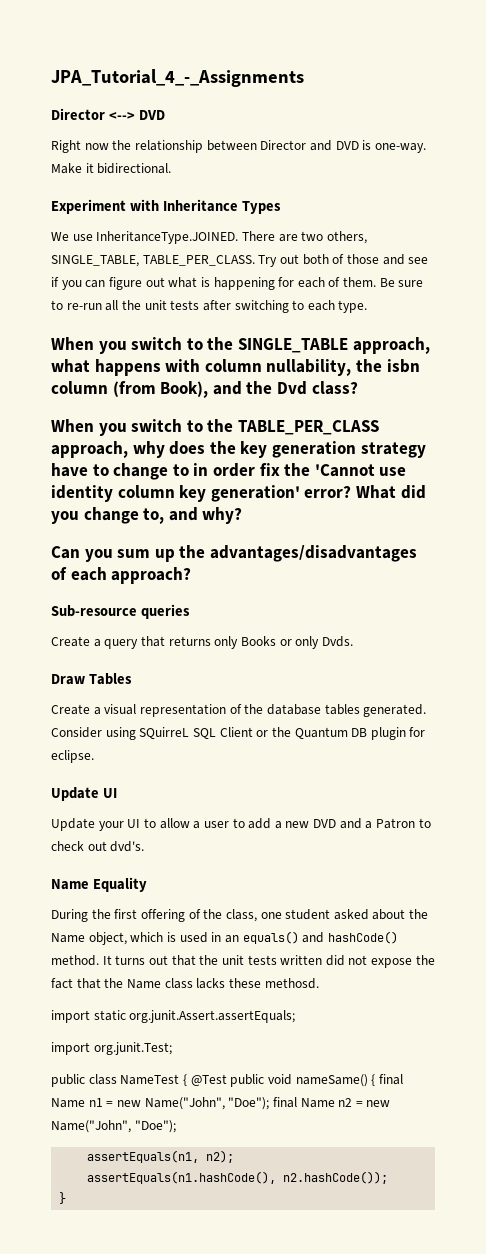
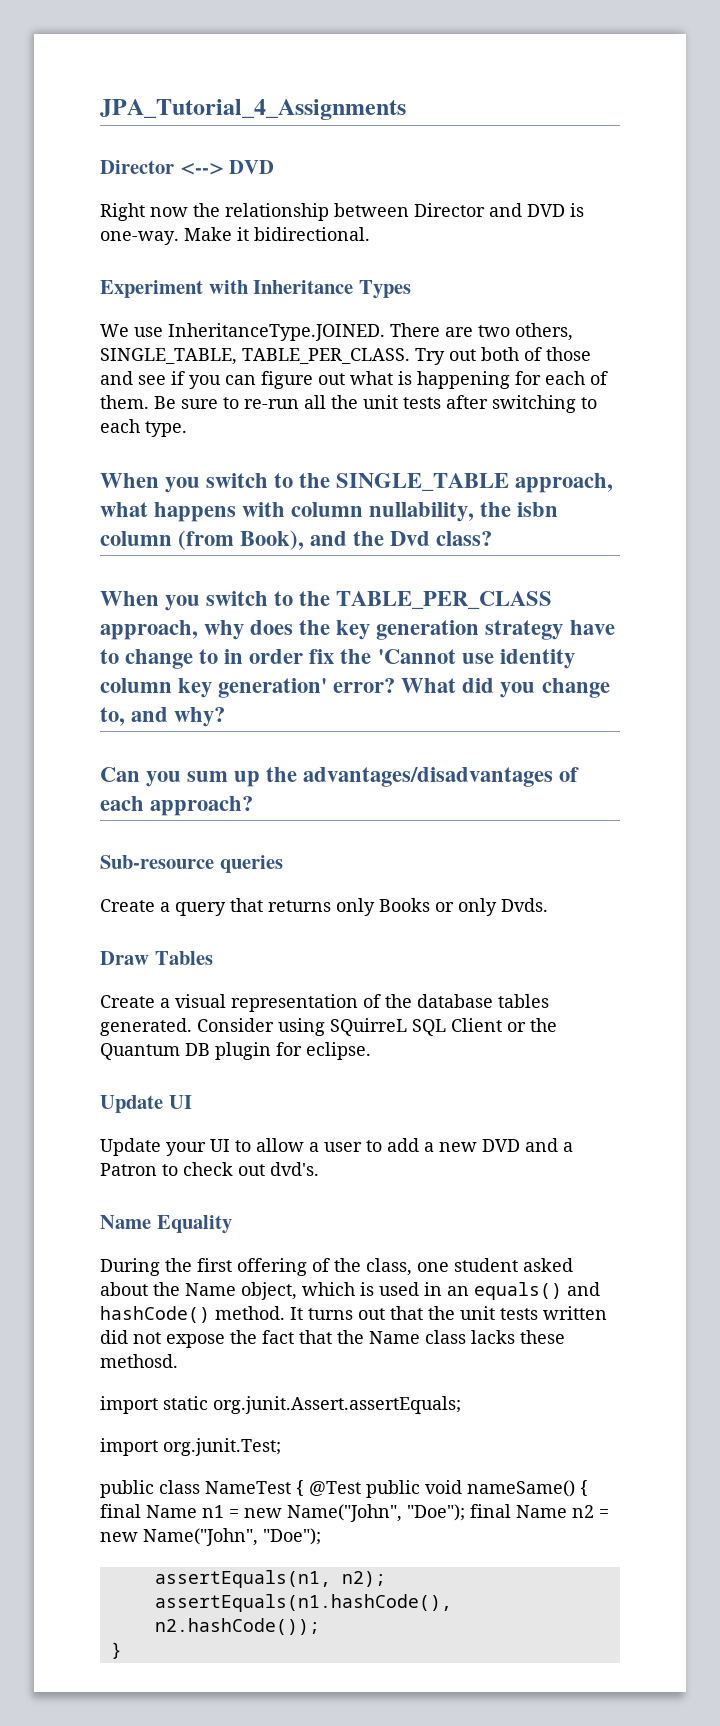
[51,69,304,87] JPA_Tutorial_4_-_Assignments -> [100,99,406,120] JPA_Tutorial_4_Assignments

